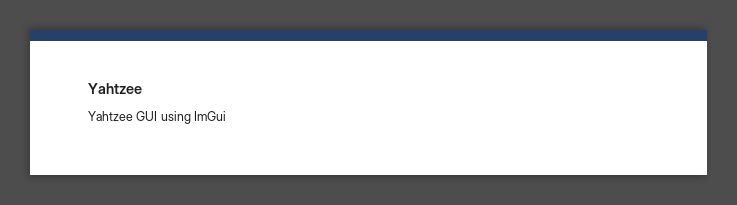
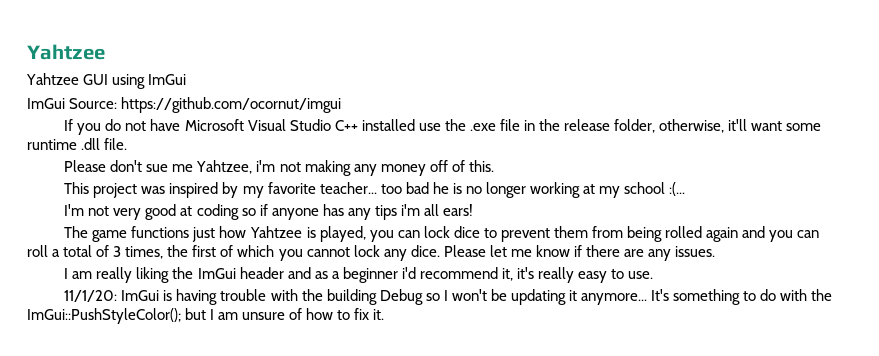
(227, 116) none -> [27,97,342,113] [64,119,822,135] [27,138,128,150] [64,160,494,176] [64,182,686,198] [64,204,473,220] [64,226,820,242] [27,245,716,261] [64,267,654,283] [64,289,833,305] [27,308,385,324] // ImGui Source: https://github.com/ocornut/imgui // If you do not have Microsoft Visual Studio C++ installed use the .exe file in the release folder, otherwise, it'll want some runtime .dll file. // Please don't sue me Yahtzee, i'm not making any money off of this. // This project was inspired by my favorite teacher... too bad he is no longer working at my school :(... // I'm not very good at coding so if anyone has any tips i'm all ears! // The game functions just how Yahtzee is played, you can lock dice to prevent them from being rolled again and you can roll a total of 3 times, the first of which you cannot lock any dice. Please let me know if there are any issues. // I am really liking the ImGui header and as a beginner i'd recommend it, it's really easy to use. // 11/1/20: ImGui is having trouble with the building Debug so I won't be updating it anymore... It's something to do with the ImGui::PushStyleColor(); but I am unsure of how to fix it.

